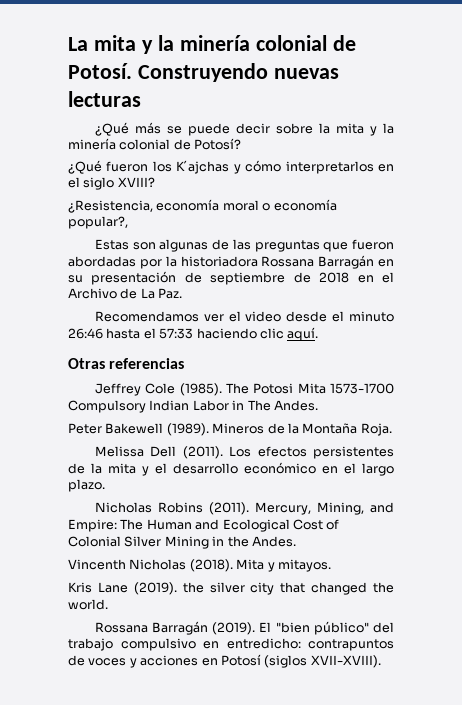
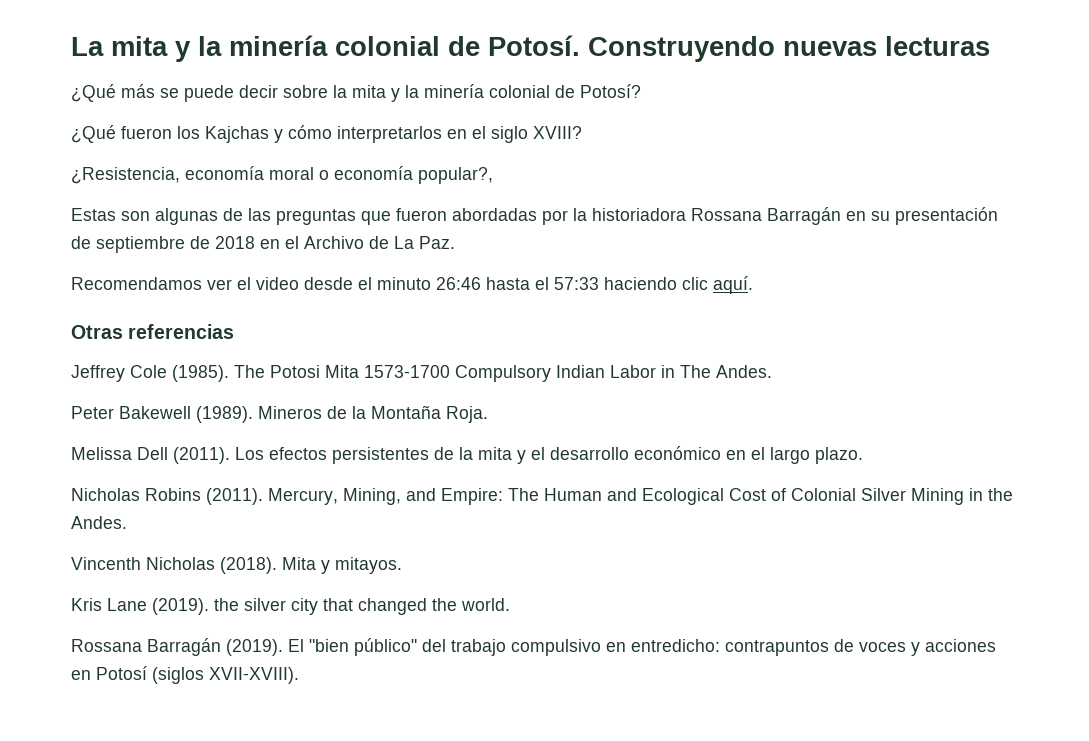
[176,160,230,174] K´ajchas -> [205,126,269,143] Kajchas

